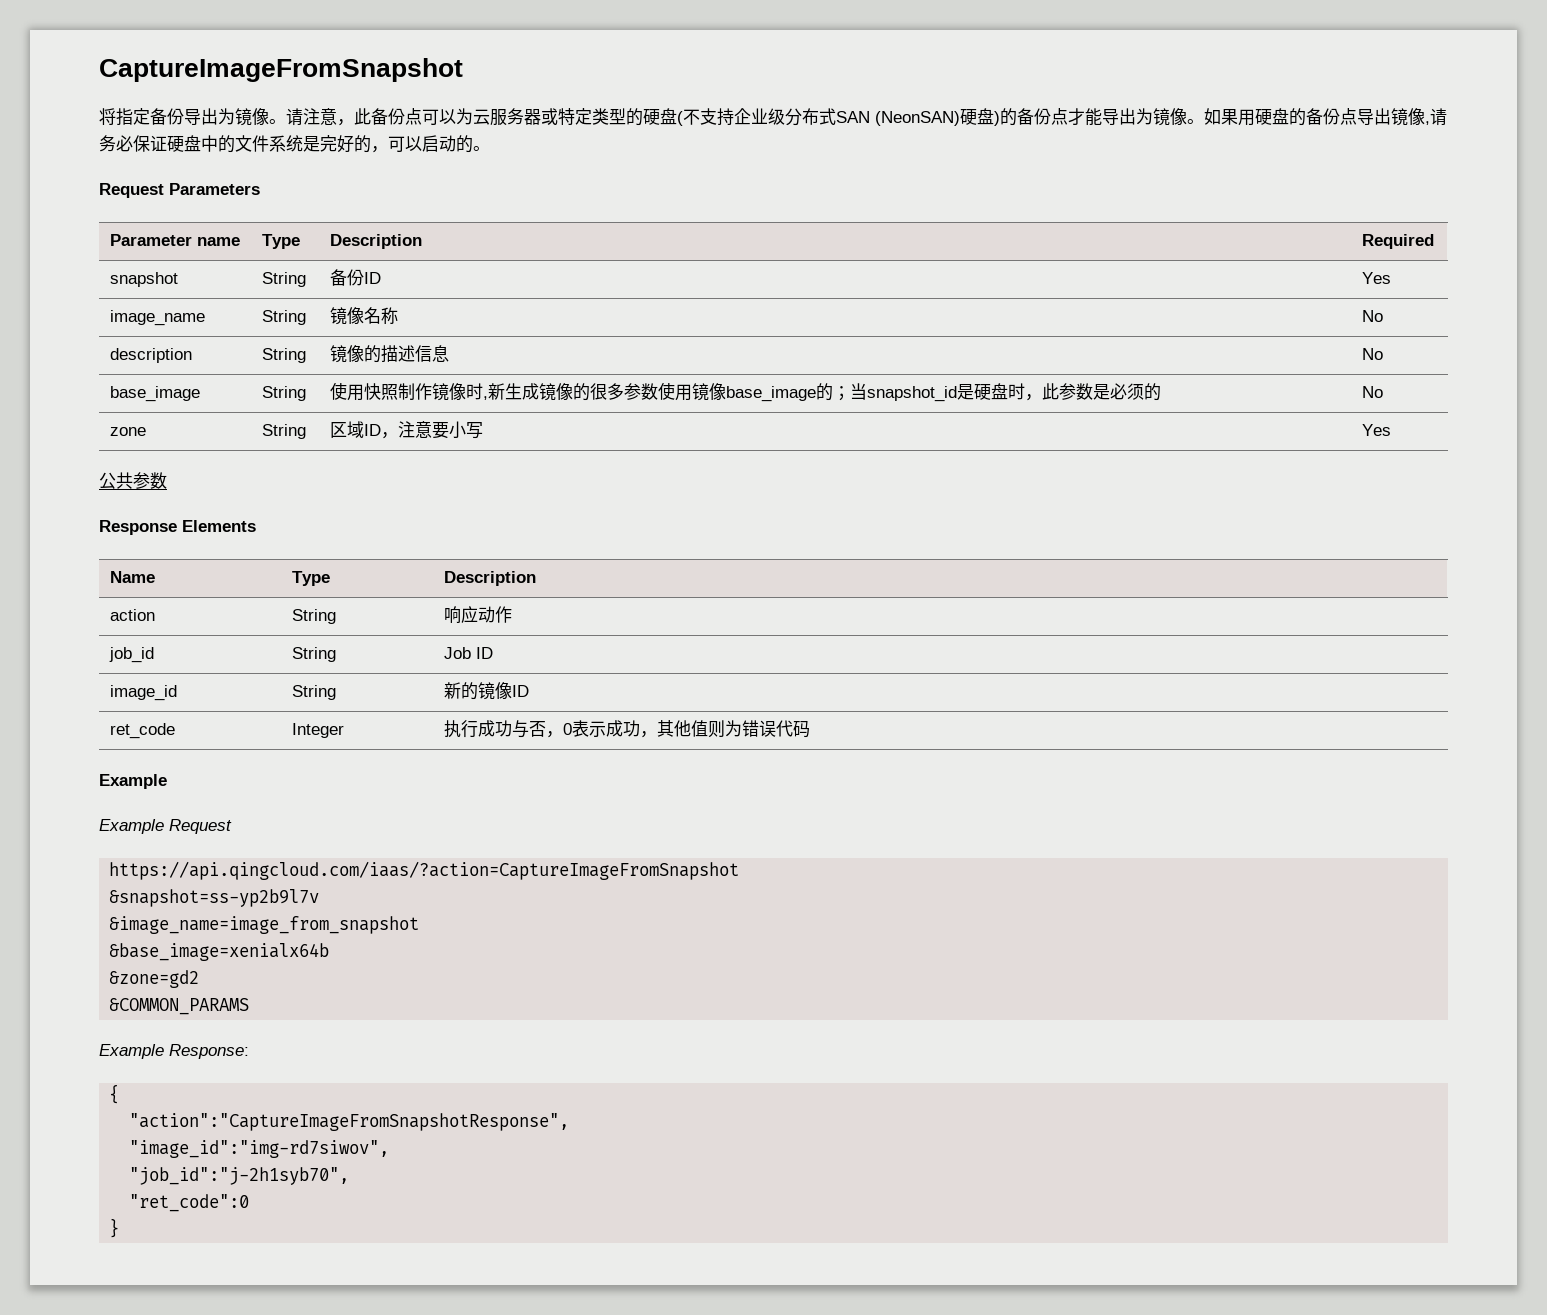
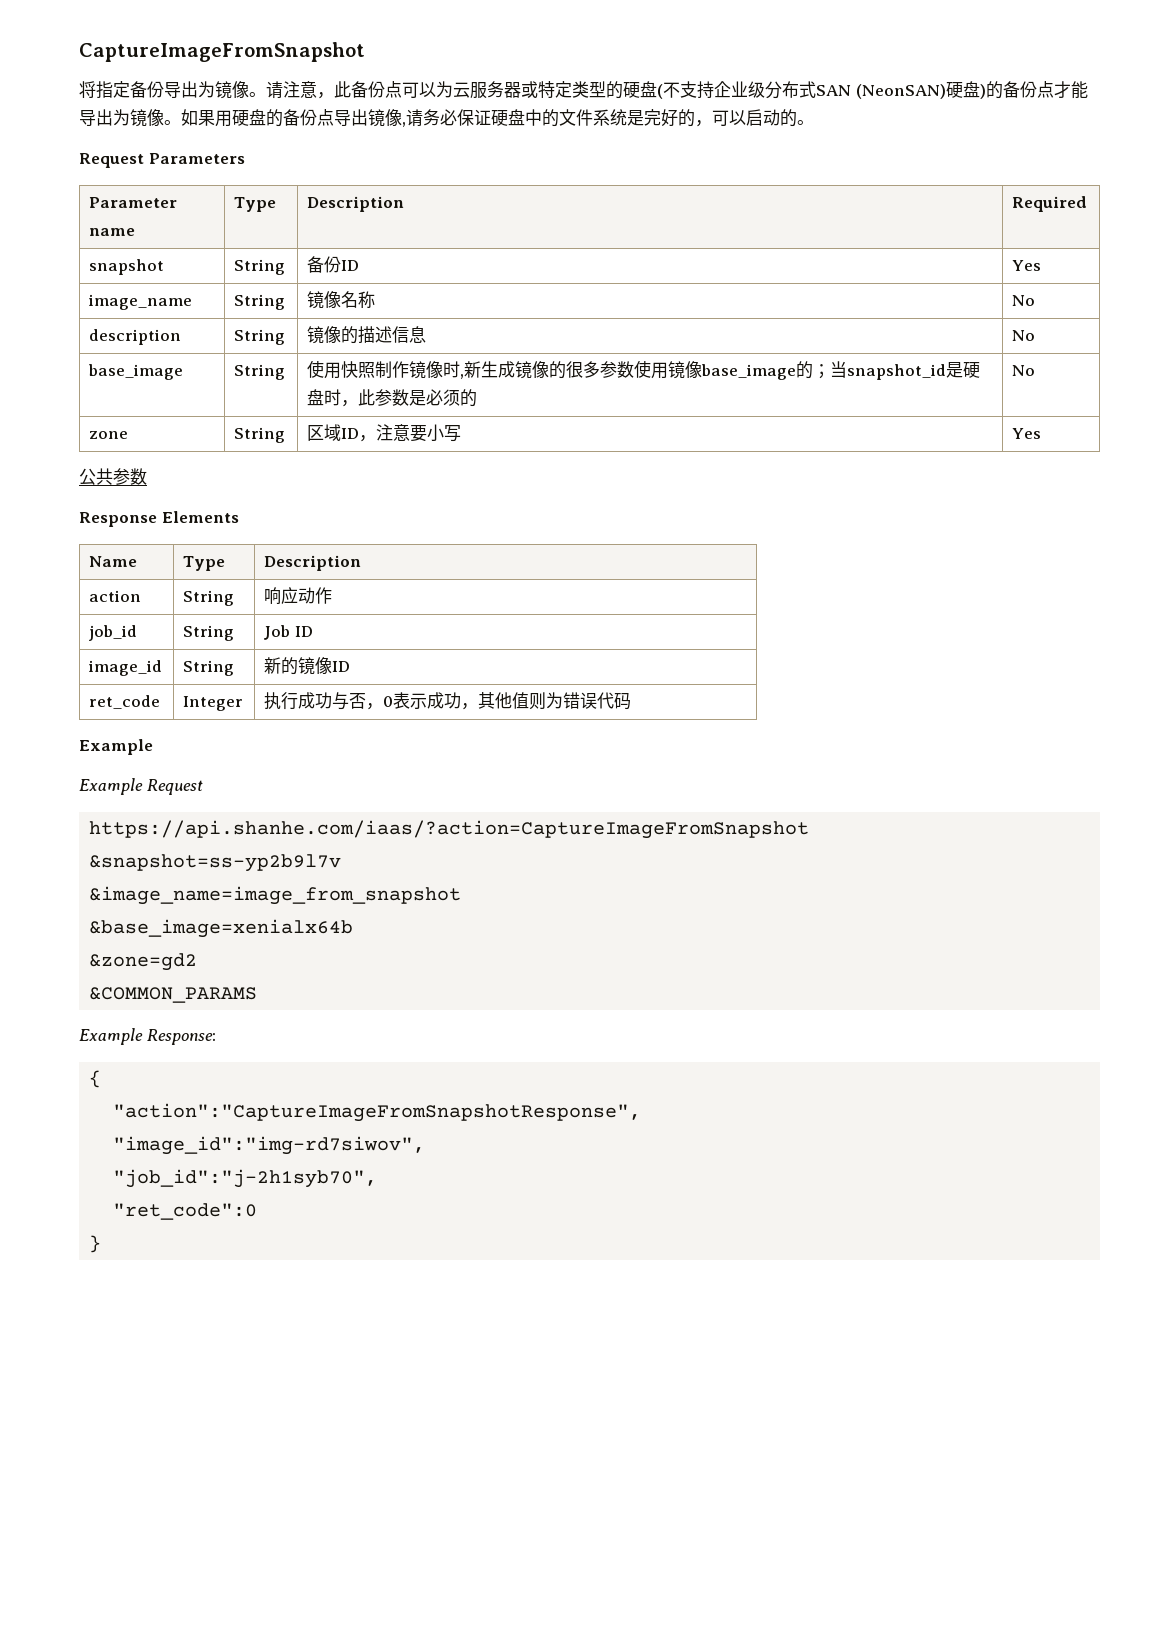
[109,861,740,880] https://api.qingcloud.com/iaas/?action=CaptureImageFromSnapshot -> [89,820,810,839] https://api.shanhe.com/iaas/?action=CaptureImageFromSnapshot

